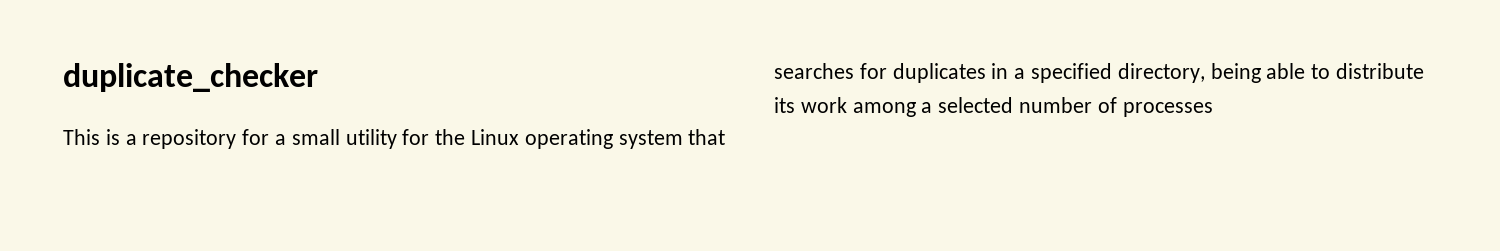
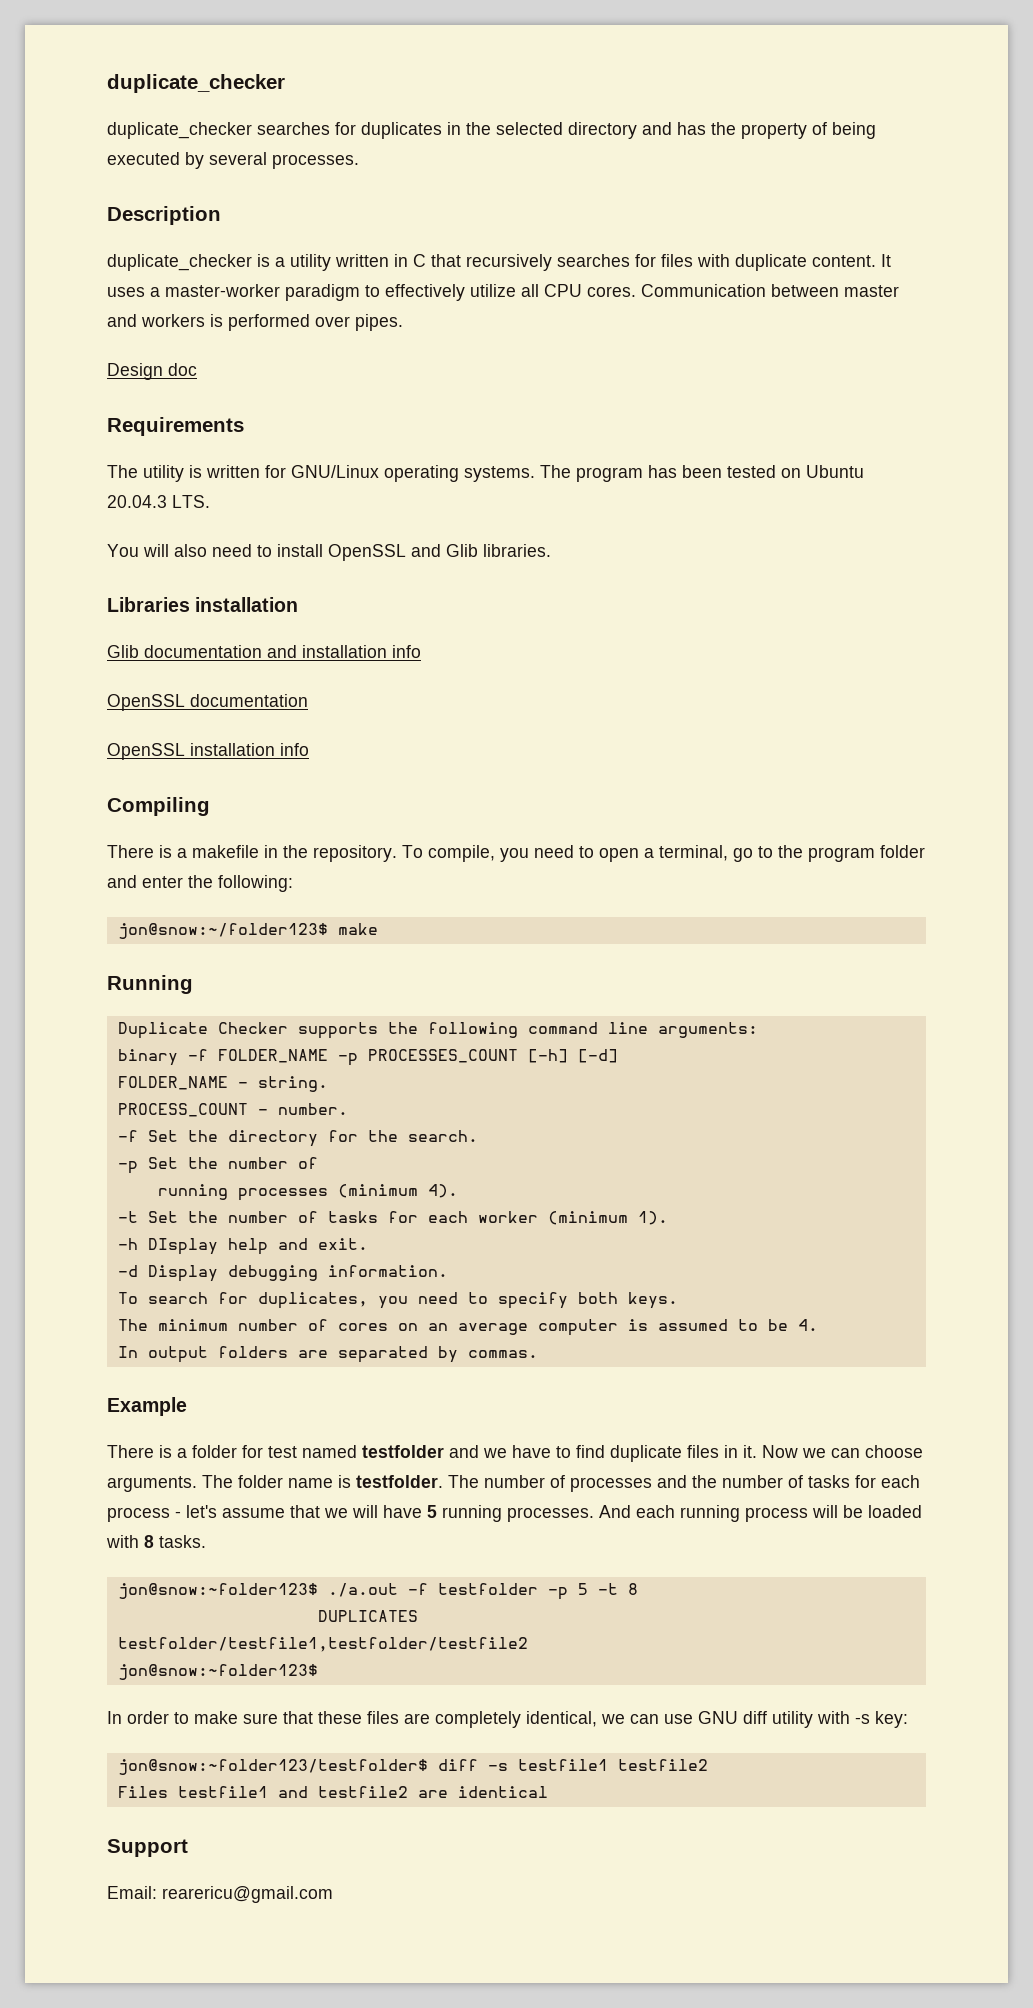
[63,129,726,149] [774,63,1425,83] [774,97,1213,117] This is a repository for a small utility for the Linux operating system that searches for duplicates in a specified directory, being able to distribute its work among a selected number of processes -> [107,122,876,139] [107,152,359,169] [107,206,221,225] [107,254,891,271] [107,284,899,301] [107,314,403,331] [107,363,197,380] [107,417,244,436] [107,465,864,482] [107,495,210,508] [107,544,551,561] [107,597,299,612] [107,645,421,658] [107,694,308,711] [107,743,309,760] [107,797,210,816] [107,845,925,862] [107,875,293,892] [117,923,378,939] [107,975,193,994] [117,1022,758,1039] [117,1049,618,1066] [117,1076,328,1092] [117,1103,348,1117] [117,1130,478,1147] [117,1157,318,1174] [157,1184,458,1201] [117,1211,668,1225] [117,1238,368,1255] [117,1265,448,1282] [117,1292,678,1309] [117,1319,818,1336] [117,1346,538,1363] [107,1397,187,1416] [107,1445,923,1462] [107,1475,920,1492] [107,1505,922,1522] [106,1535,206,1548] [117,1583,638,1600] [317,1610,418,1622] [117,1637,528,1652] [117,1664,318,1680] [107,1711,908,1728] [117,1759,708,1775] [117,1786,548,1798] [107,1839,188,1857] [107,1886,333,1903] duplicate_checker searches for duplicates in the selected directory and has the property of being executed by several processes. // Description // duplicate_checker is a utility written in C that recursively searches for files with duplicate content. It uses a master-worker paradigm to effectively utilize all CPU cores. Communication between master and workers is performed over pipes. // Design doc // Requirements // The utility is written for GNU/Linux operating systems. The program has been tested on Ubuntu 20.04.3 LTS. // You will also need to install OpenSSL and Glib libraries. // Libraries installation // Glib documentation and installation info // OpenSSL documentation // OpenSSL installation info // Compiling // There is a makefile in the repository. To compile, you need to open a terminal, go to the program folder and enter the following: // jon@snow:~/folder123$ make // Running // Duplicate Checker supports the following command line arguments: // binary -f FOLDER_NAME -p PROCESSES_COUNT [-h] [-d] // FOLDER_NAME - string. // PROCESS_COUNT - number. // -f Set the directory for the search. // -p Set the number of // running processes (minimum 4). // -t Set the number of tasks for each worker (minimum 1). // -h DIsplay help and exit. // -d Display debugging information. // To search for duplicates, you need to specify both keys. // The minimum number of cores on an average computer is assumed to be 4. // In output folders are separated by commas. // Example // There is a folder for test named testfolder and we have to find duplicate files in it. Now we can choose arguments. The folder name is testfolder. The number of processes and the number of tasks for each process - let's assume that we will have 5 running processes. And each running process will be loaded with 8 tasks. // jon@snow:~folder123$ ./a.out -f testfolder -p 5 -t 8 // DUPLICATES // testfolder/testfile1,testfolder/testfile2 // jon@snow:~folder123$ // In order to make sure that these files are completely identical, we can use GNU diff utility with -s key: // jon@snow:~folder123/testfolder$ diff -s testfile1 testfile2 // Files testfile1 and testfile2 are identical // Support // Email: rearericu@gmail.com

